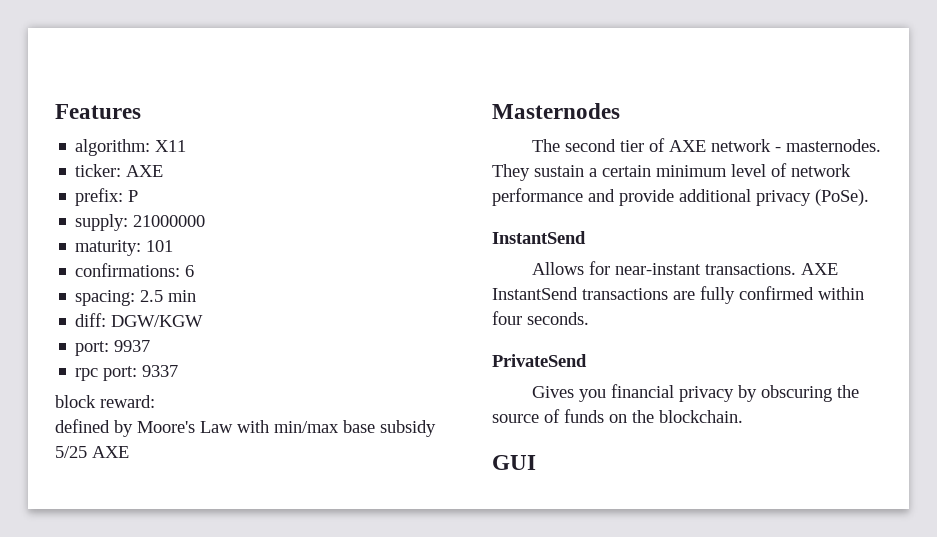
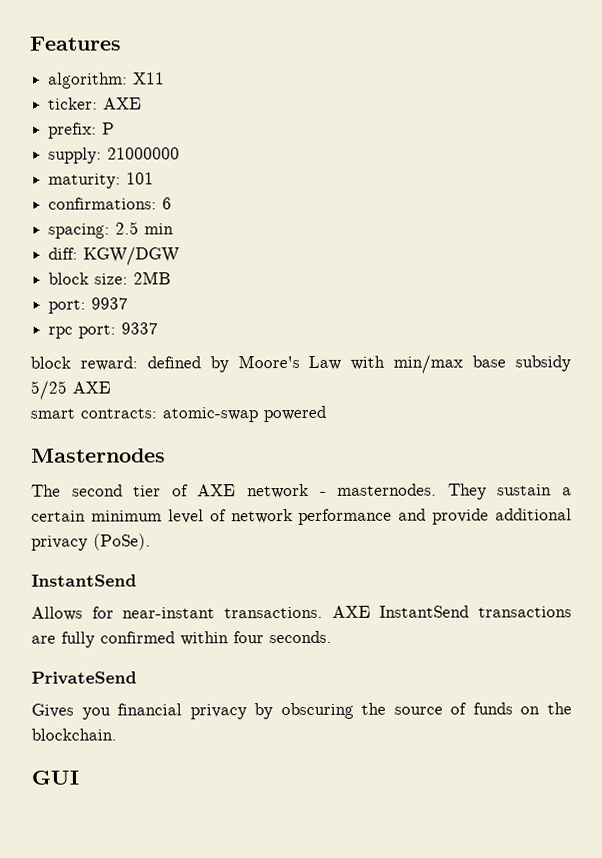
[111,315,204,327] DGW/KGW -> [83,246,181,266] [48,271,172,285] KGW/DGW // block size: 2MB
(155, 401) // -> (138, 363) none
(129, 452) none -> [30,405,326,423] // smart contracts: atomic-swap powered

